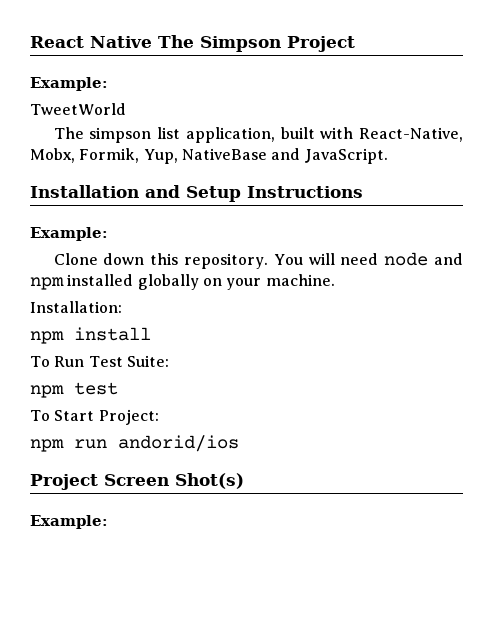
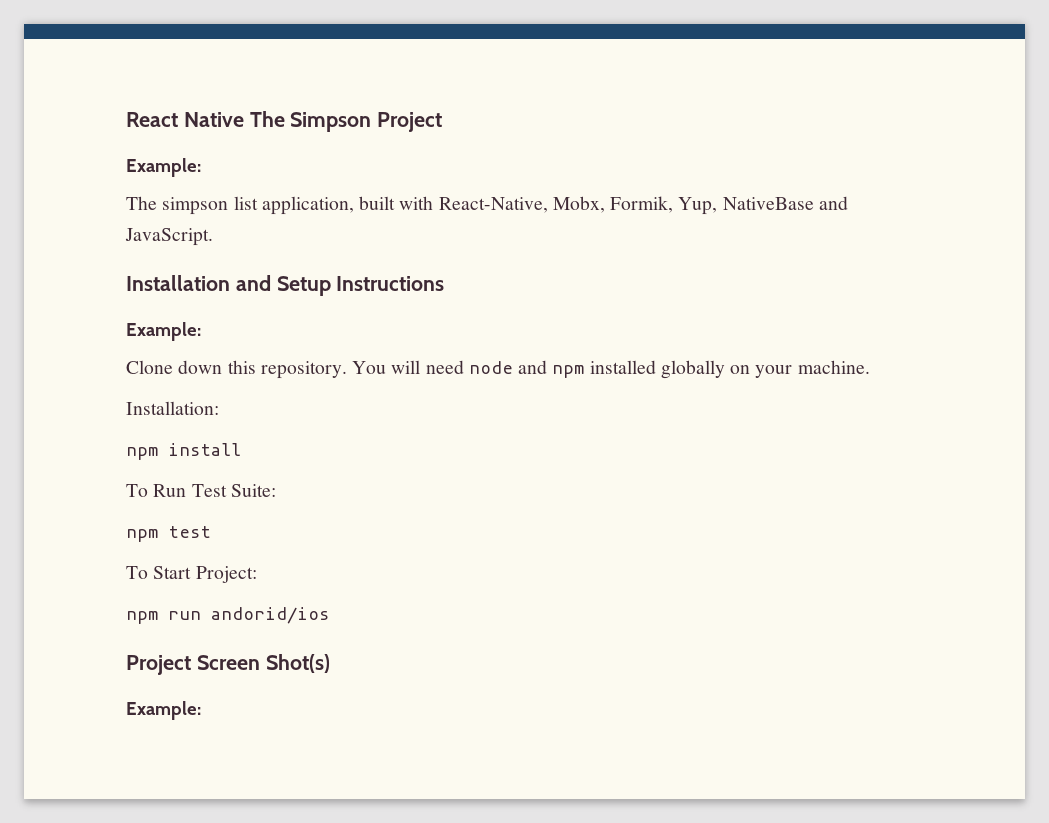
[30,103,126,115] // TweetWorld -> (201, 167) none

